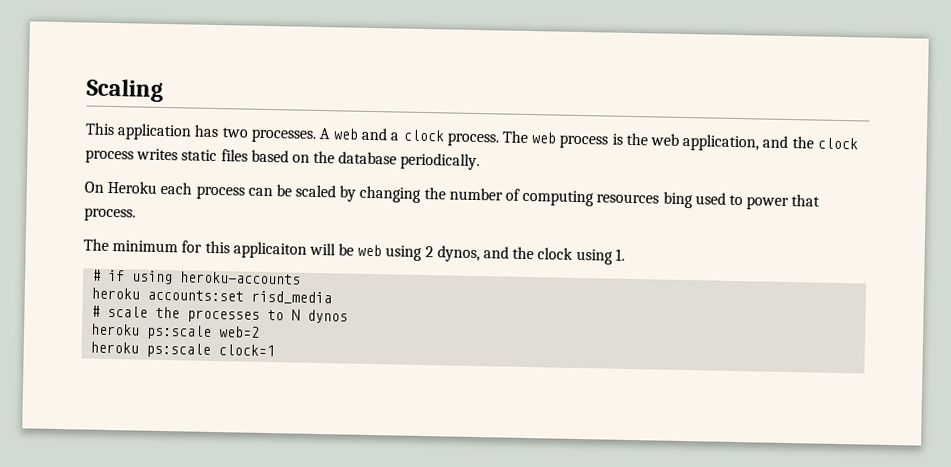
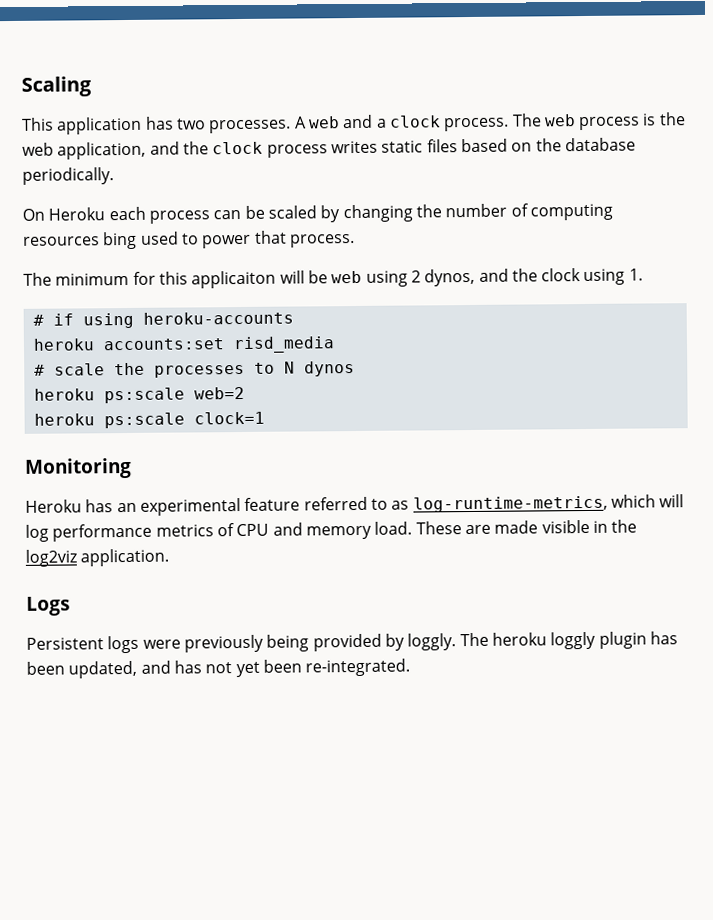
(276, 350) none -> [24,457,132,479] [25,494,685,516] [25,519,638,542] [25,548,170,567] [26,596,70,616] [26,631,678,654] [26,658,411,679] // Monitoring // Heroku has an experimental feature referred to as log-runtime-metrics, which will log performance metrics of CPU and memory load. These are made visible in the log2viz application. // Logs // Persistent logs were previously being provided by loggly. The heroku loggly plugin has been updated, and has not yet been re-integrated.

